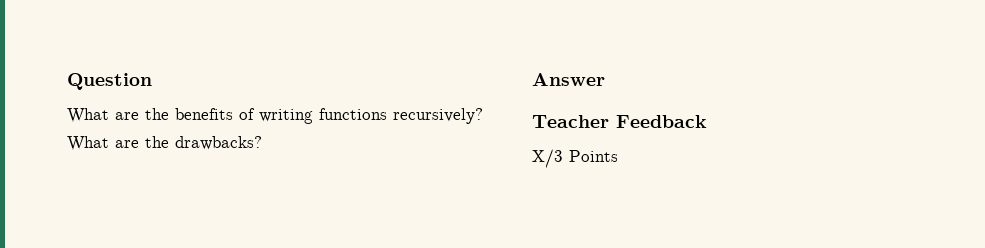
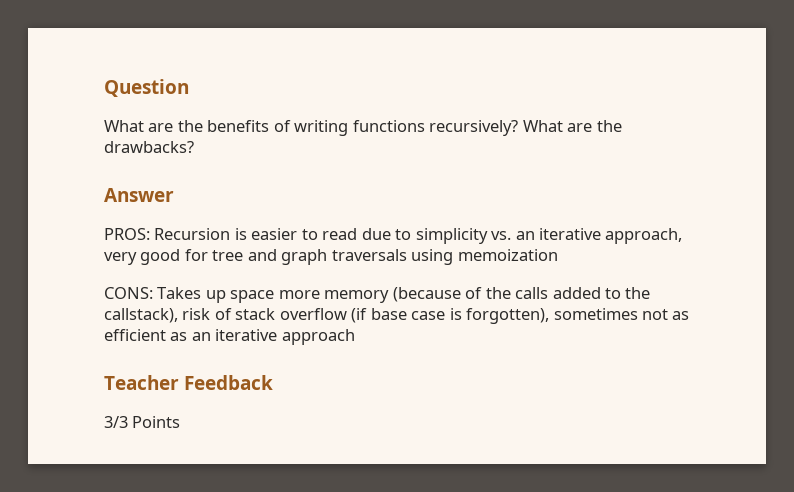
(605, 79) none -> [104,228,683,244] [104,249,558,265] [104,287,651,303] [104,308,690,324] [104,329,355,345] // PROS: Recursion is easier to read due to simplicity vs. an iterative approach, very good for tree and graph traversals using memoization // CONS: Takes up space more memory (because of the calls added to the callstack), risk of stack overflow (if base case is forgotten), sometimes not as efficient as an iterative approach
[532,149,563,168] X/3 -> [104,416,128,428] 3/3

